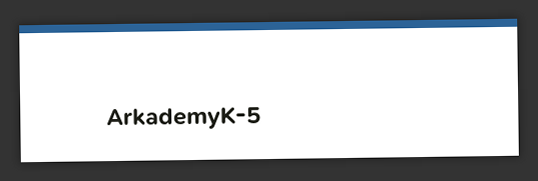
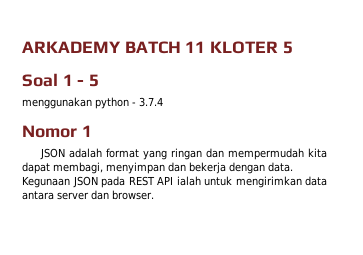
[106,106,261,131] ArkademyK-5 -> [22,41,293,54] [22,73,100,87] [22,97,163,109] [22,125,92,138] [40,148,327,160] [22,162,293,174] [22,176,327,188] [22,190,154,200] ARKADEMY BATCH 11 KLOTER 5 // Soal 1 - 5 // menggunakan python - 3.7.4 // Nomor 1 // JSON adalah format yang ringan dan mempermudah kita dapat membagi, menyimpan dan bekerja dengan data. Kegunaan JSON pada REST API ialah untuk mengirimkan data antara server dan browser.

